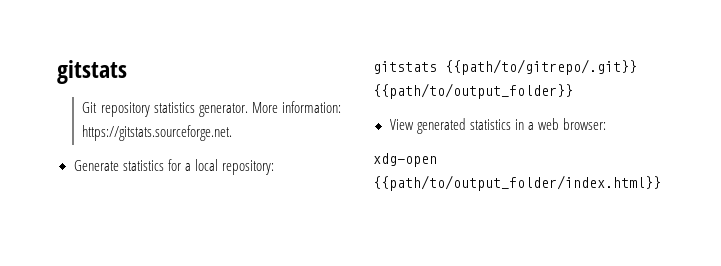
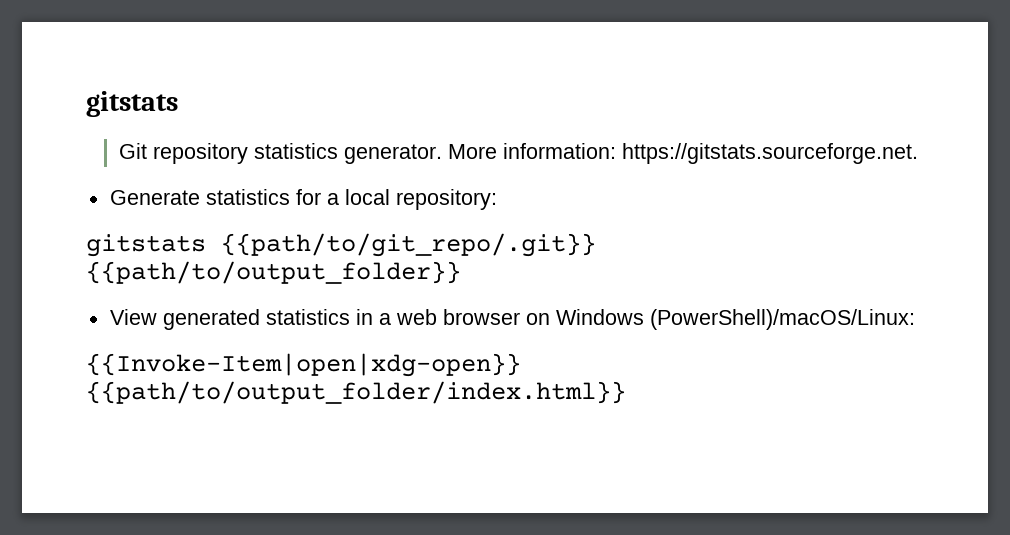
[445,59,637,75] {{path/to/gitrepo/.git}} -> [221,233,596,257] {{path/to/git_repo/.git}}
[562,118,606,130] [373,153,437,167] browser: // xdg-open -> [442,309,915,330] [86,353,521,377] browser on Windows (PowerShell)/macOS/Linux: // {{Invoke-Item|open|xdg-open}}

